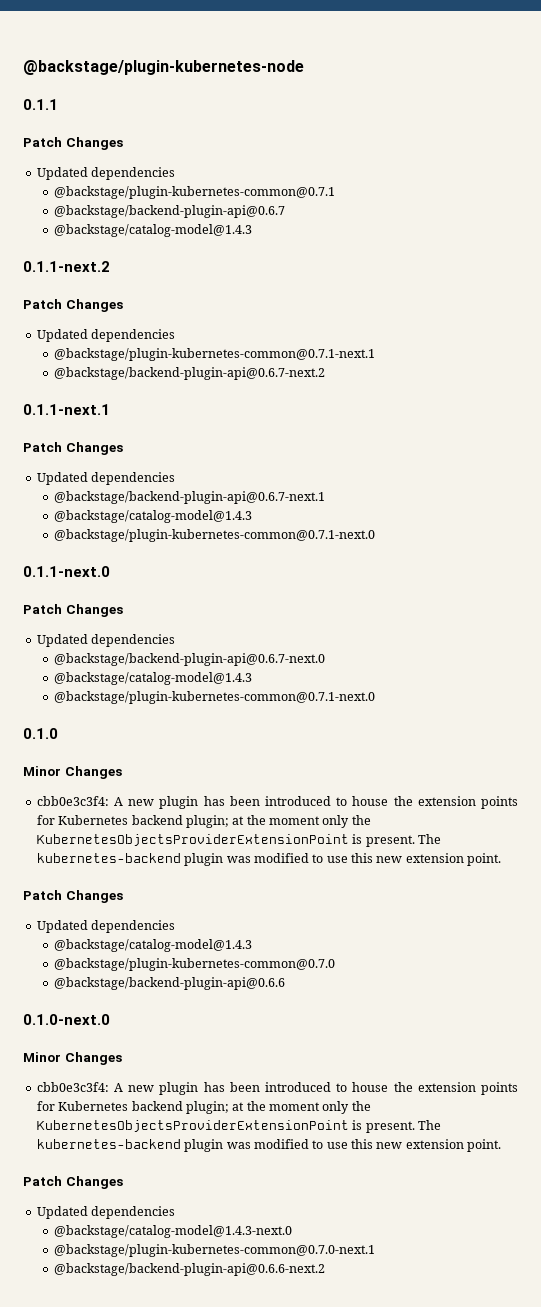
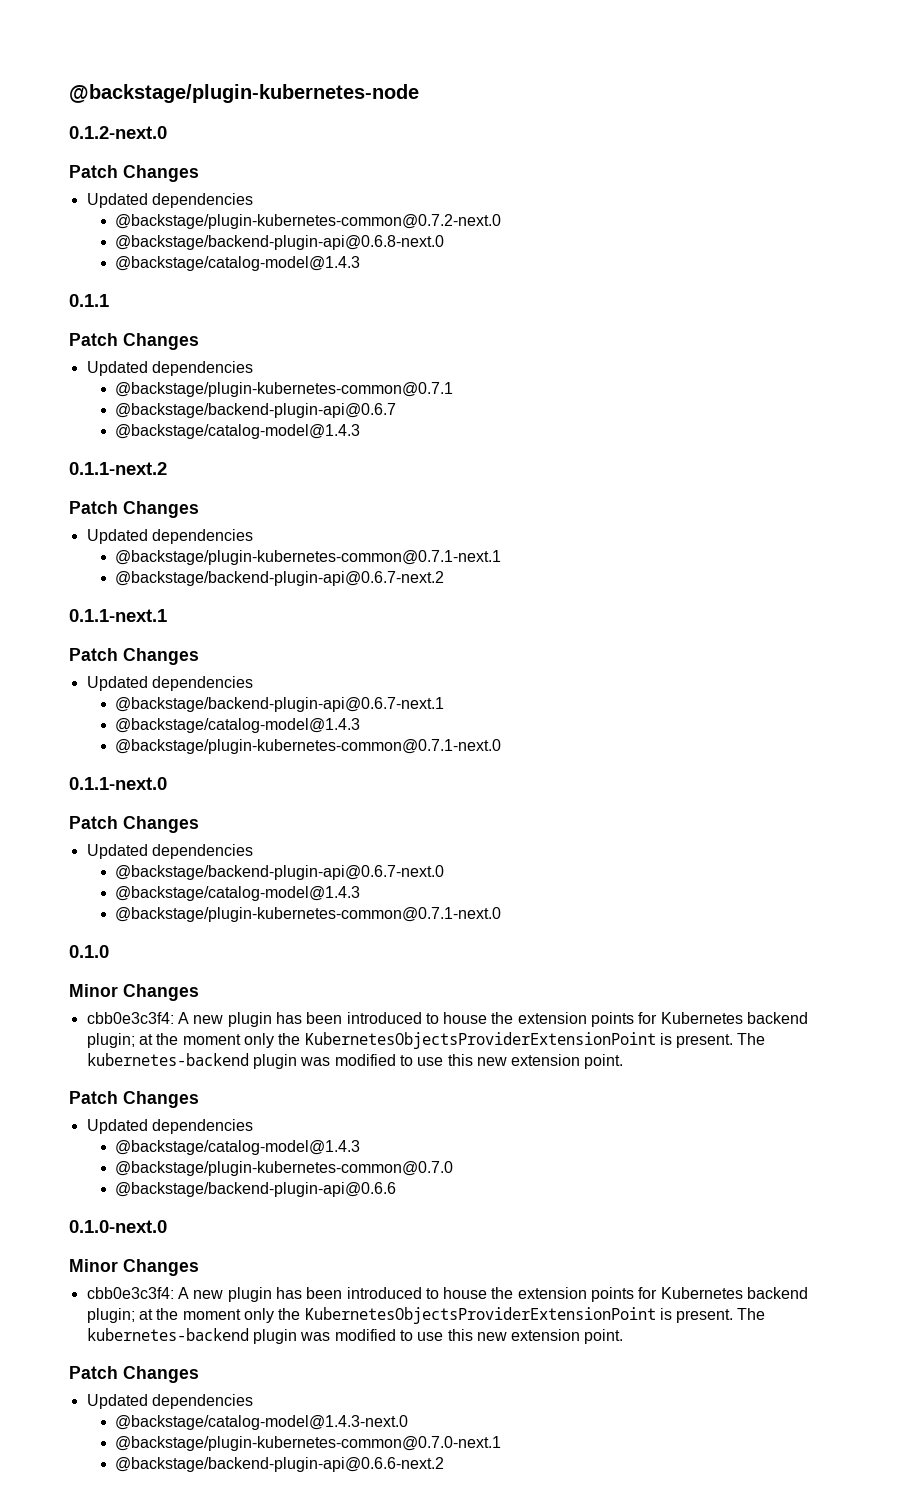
(304, 67) none -> [69,126,167,139] [69,165,199,182] [86,193,253,208] [115,214,502,229] [115,235,445,250] [115,256,361,271] // 0.1.2-next.0 // Patch Changes // Updated dependencies // @backstage/plugin-kubernetes-common@0.7.2-next.0 // @backstage/backend-plugin-api@0.6.8-next.0 // @backstage/catalog-model@1.4.3

